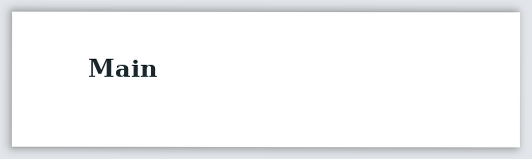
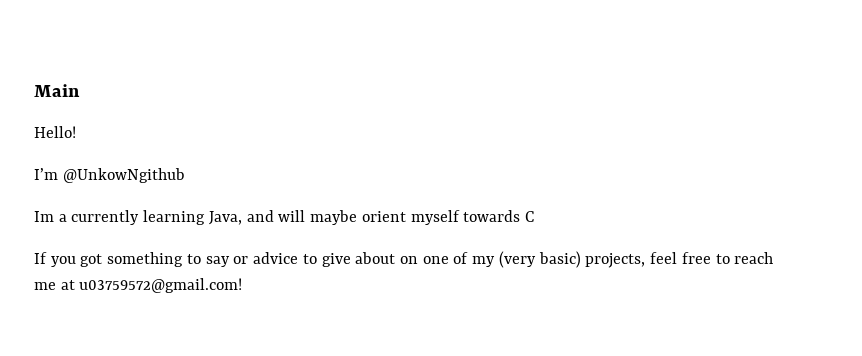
(158, 67) none -> [34,126,76,138] [34,168,185,183] [34,210,534,225] [34,251,774,268] [34,278,243,293] // Hello! // I’m @UnkowNgithub // Im a currently learning Java, and will maybe orient myself towards C // If you got something to say or advice to give about on one of my (very basic) projects, feel free to reach me at u03759572@gmail.com!

